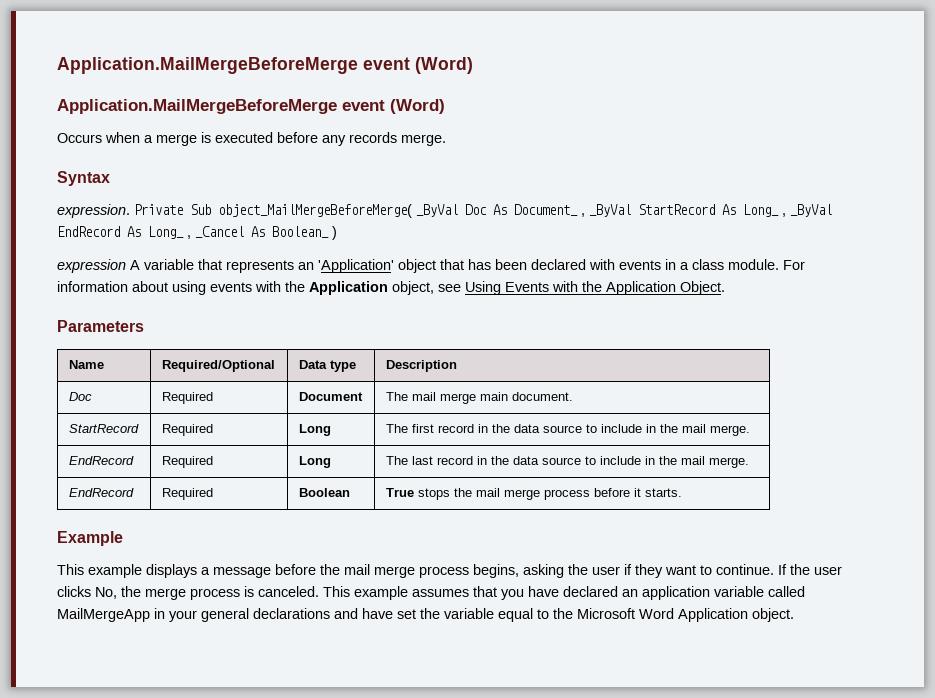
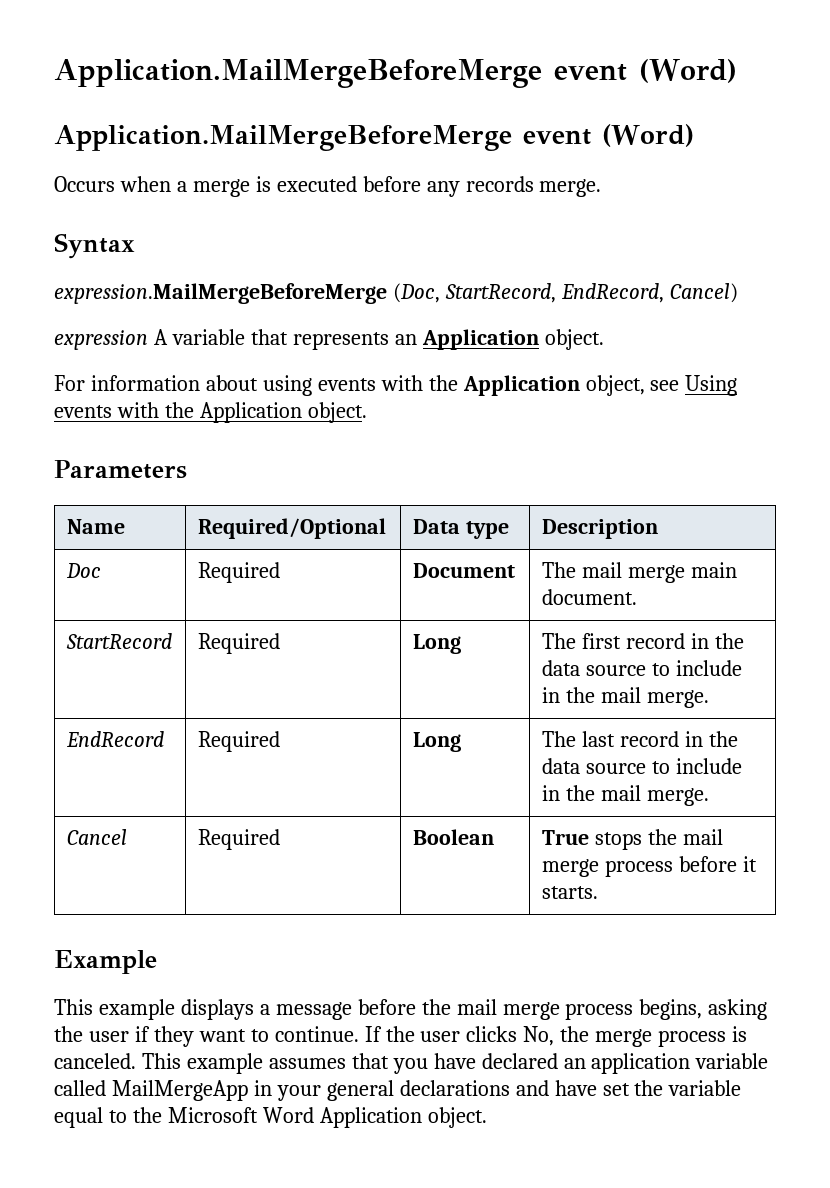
[57,204,832,218] [57,226,337,240] expression. Private Sub object_MailMergeBeforeMerge( _ByVal Doc As Document_ , _ByVal StartRecord As Long_ , _ByVal EndRecord As Long_ , _Cancel As Boolean_ ) -> [54,283,738,304] expression.MailMergeBeforeMerge (Doc, StartRecord, EndRecord, Cancel)
[318,259,779,273] 'Application' object that has been declared with events in a class module. -> [421,329,604,350] Application object. //
[505,281,725,295] Events with the Application Object. -> [54,402,367,423] events with the Application object.
[68,488,134,497] EndRecord -> [66,829,127,845] Cancel

